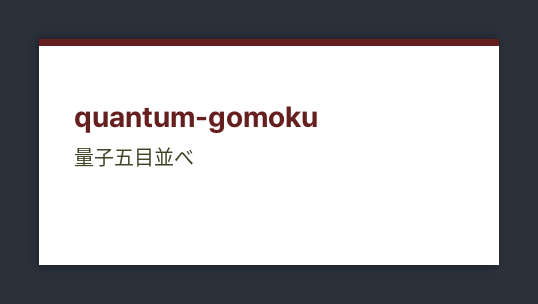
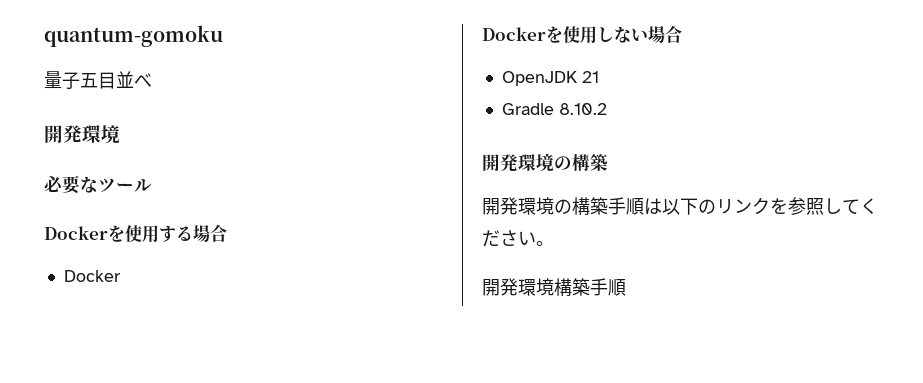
(194, 157) none -> [44,125,120,144] [44,175,152,194] [44,224,227,243] [63,270,121,282] [482,25,682,44] [501,71,599,86] [501,103,607,115] [482,153,608,172] [482,197,878,215] [482,230,554,247] [482,278,626,296] // 開発環境 // 必要なツール // Dockerを使用する場合 // Docker // Dockerを使用しない場合 // OpenJDK 21 // Gradle 8.10.2 // 開発環境の構築 // 開発環境の構築手順は以下のリンクを参照してください。 // 開発環境構築手順

